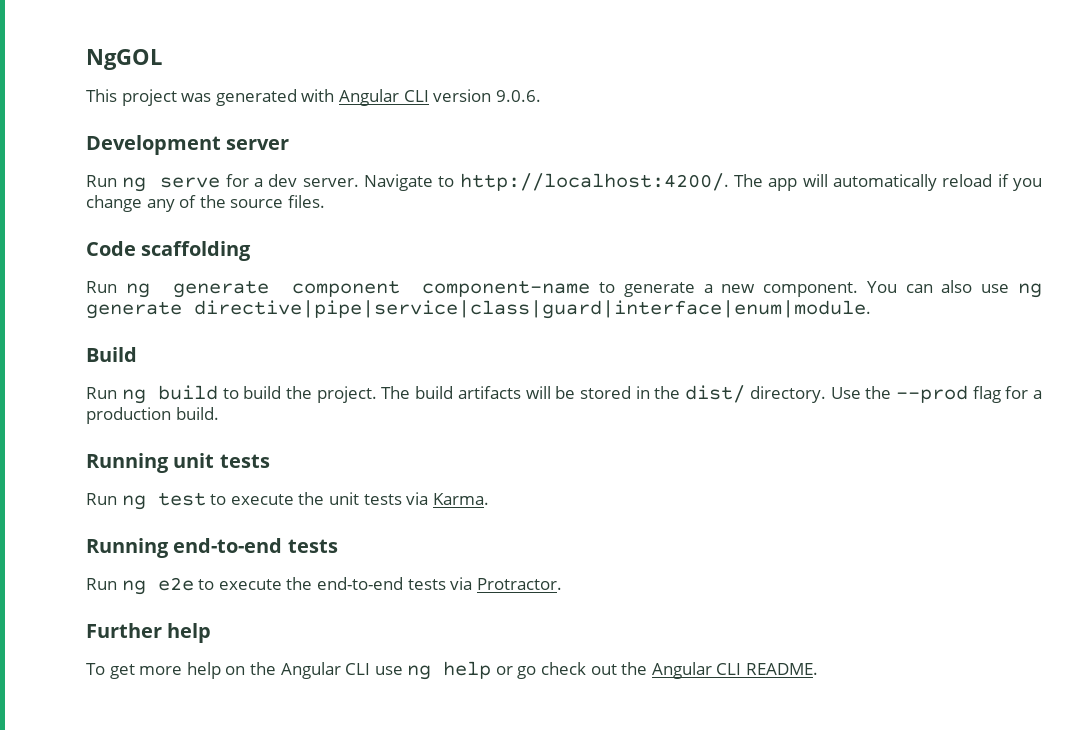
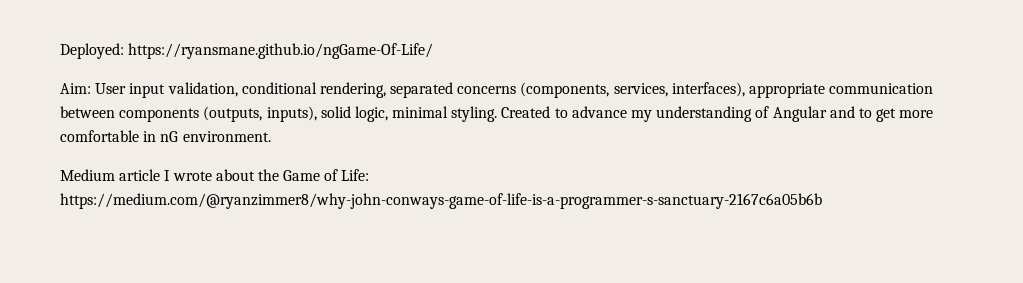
[86,49,162,70] [86,89,541,106] [86,135,290,155] [86,173,1042,192] [86,195,325,212] [86,241,252,261] [86,280,1042,298] [86,300,871,319] [86,347,137,362] [86,385,1043,404] [86,407,219,424] [86,453,270,473] [86,492,489,510] [86,538,338,558] [86,577,562,595] [86,623,212,643] [86,661,819,680] NgGOL // This project was generated with Angular CLI version 9.0.6. // Development server // Run ng serve for a dev server. Navigate to http://localhost:4200/. The app will automatically reload if you change any of the source files. // Code scaffolding // Run ng generate component component-name to generate a new component. You can also use ng generate directive|pipe|service|class|guard|interface|enum|module. // Build // Run ng build to build the project. The build artifacts will be stored in the dist/ directory. Use the --prod flag for a production build. // Running unit tests // Run ng test to execute the unit tests via Karma. // Running end-to-end tests // Run ng e2e to execute the end-to-end tests via Protractor. // Further help // To get more help on the Angular CLI use ng help or go check out the Angular CLI README. -> [60,43,434,59] [60,82,934,98] [60,106,934,122] [60,130,271,142] [60,169,370,181] [60,193,822,209] Deployed: https://ryansmane.github.io/ngGame-Of-Life/ // Aim: User input validation, conditional rendering, separated concerns (components, services, interfaces), appropriate communication between components (outputs, inputs), solid logic, minimal styling. Created to advance my understanding of Angular and to get more comfortable in nG environment. // Medium article I wrote about the Game of Life: https://medium.com/@ryanzimmer8/why-john-conways-game-of-life-is-a-programmer-s-sanctuary-2167c6a05b6b

